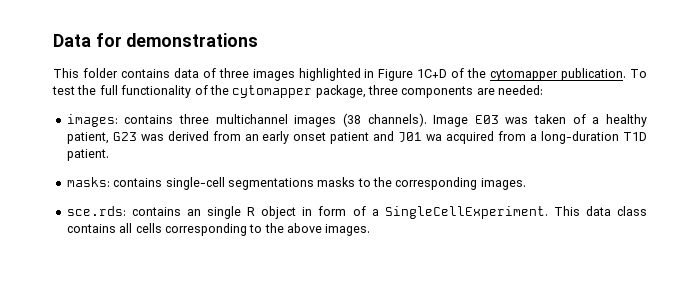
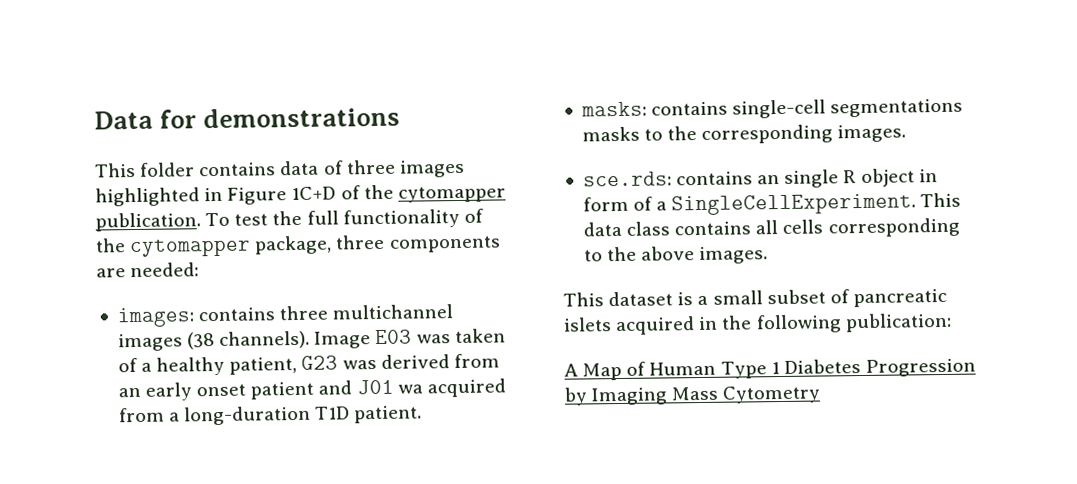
(371, 230) none -> [563,288,947,308] [563,312,952,336] [564,358,976,381] [564,385,822,406] // This dataset is a small subset of pancreatic islets acquired in the following publication: // A Map of Human Type 1 Diabetes Progression by Imaging Mass Cytometry

